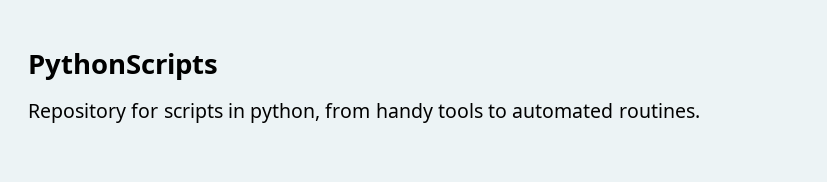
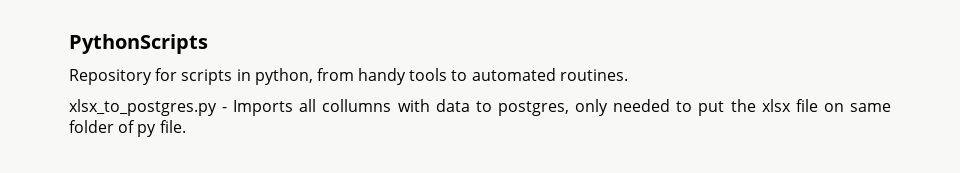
(700, 110) none -> [69,99,892,116] [69,120,186,137] // xlsx_to_postgres.py - Imports all collumns with data to postgres, only needed to put the xlsx file on same folder of py file.

